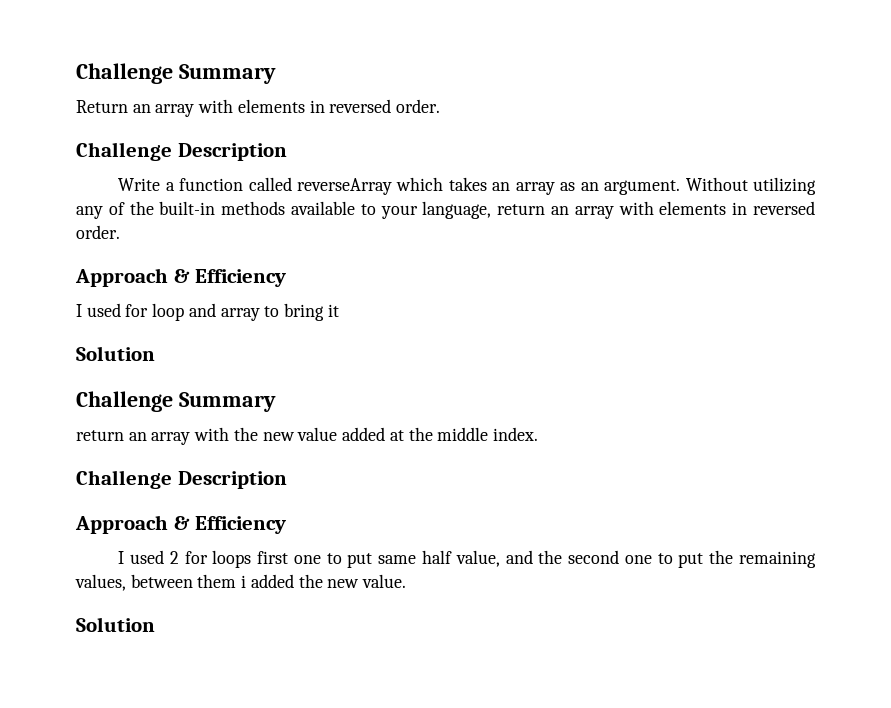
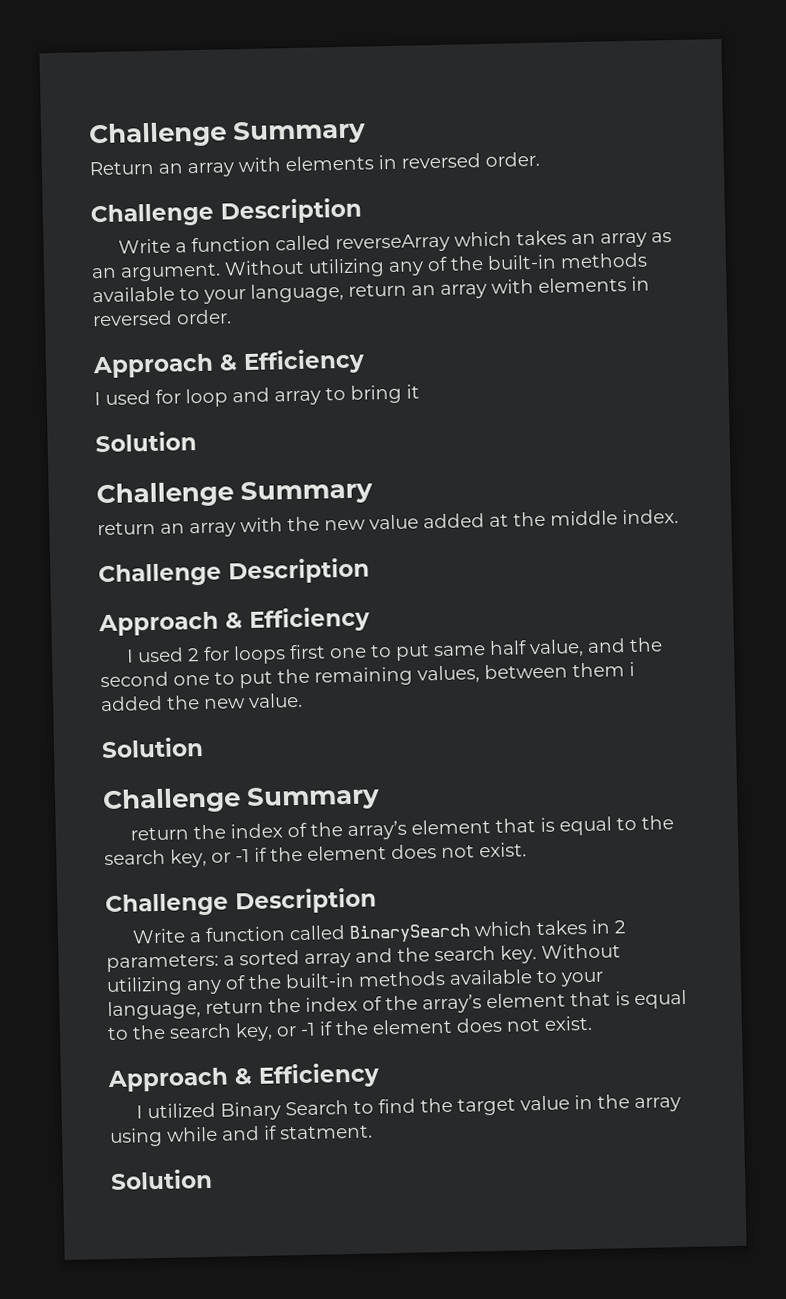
(155, 624) none -> [102,785,381,815] [130,815,675,841] [104,842,527,868] [105,887,377,918] [132,919,627,944] [106,943,621,973] [106,969,604,997] [107,989,687,1021] [107,1015,593,1042] [107,1062,380,1093] [136,1094,682,1121] [109,1124,373,1148] [110,1168,213,1191] // Challenge Summary // return the index of the array’s element that is equal to the search key, or -1 if the element does not exist. // Challenge Description // Write a function called BinarySearch which takes in 2 parameters: a sorted array and the search key. Without utilizing any of the built-in methods available to your language, return the index of the array’s element that is equal to the search key, or -1 if the element does not exist. // Approach & Efficiency // I utilized Binary Search to find the target value in the array using while and if statment. // Solution

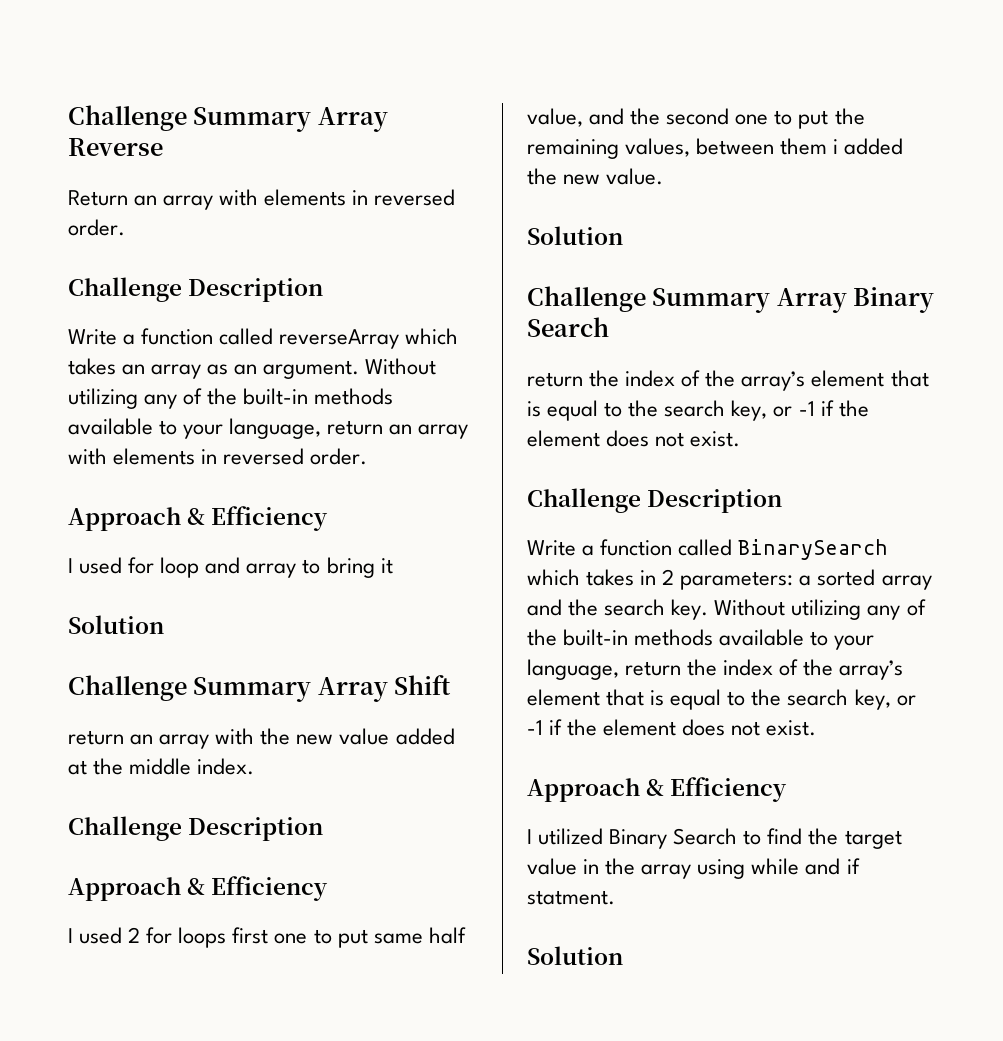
[88,119,367,149] Challenge Summary -> [68,105,388,132] [68,138,163,156] Challenge Summary Array Reverse
(374, 492) none -> [317,675,452,702] Array Shift
(381, 798) none -> [776,287,935,313] [527,317,609,337] Array Binary Search

